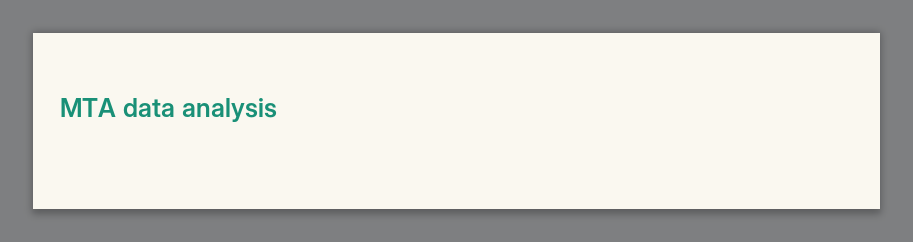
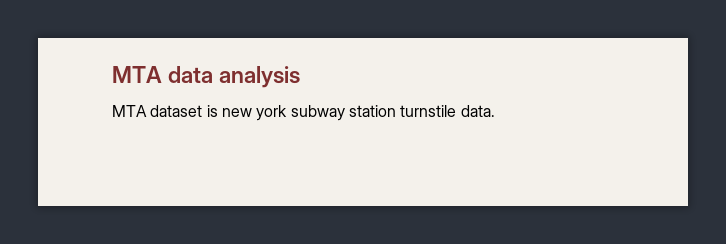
(277, 110) none -> [112,105,495,121] // MTA dataset is new york subway station turnstile data.

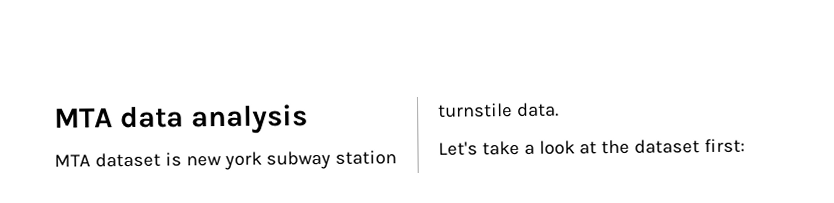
(495, 111) none -> [438,138,745,156] // Let's take a look at the dataset first:

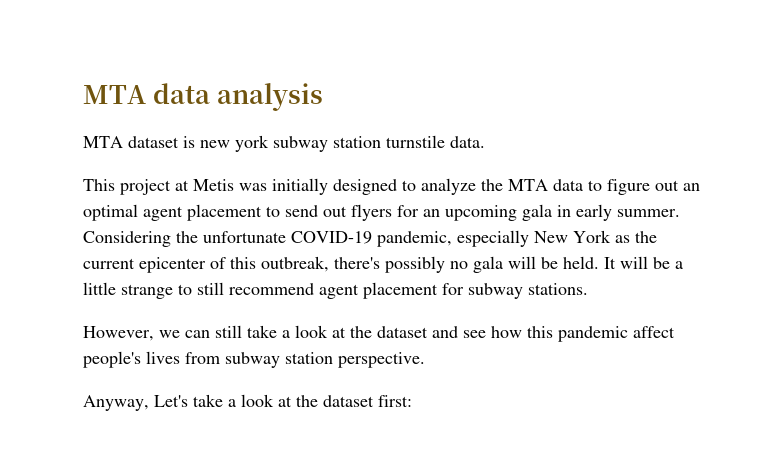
(559, 109) none -> [83,178,700,195] [83,204,680,221] [83,230,657,247] [83,256,683,273] [83,282,588,299] [83,325,675,342] [83,351,425,368] [83,395,149,411] This project at Metis was initially designed to analyze the MTA data to figure out an optimal agent placement to send out flyers for an upcoming gala in early summer. Considering the unfortunate COVID-19 pandemic, especially New York as the current epicenter of this outbreak, there's possibly no gala will be held. It will be a little strange to still recommend agent placement for subway stations. // However, we can still take a look at the dataset and see how this pandemic affect people's lives from subway station perspective. // Anyway,

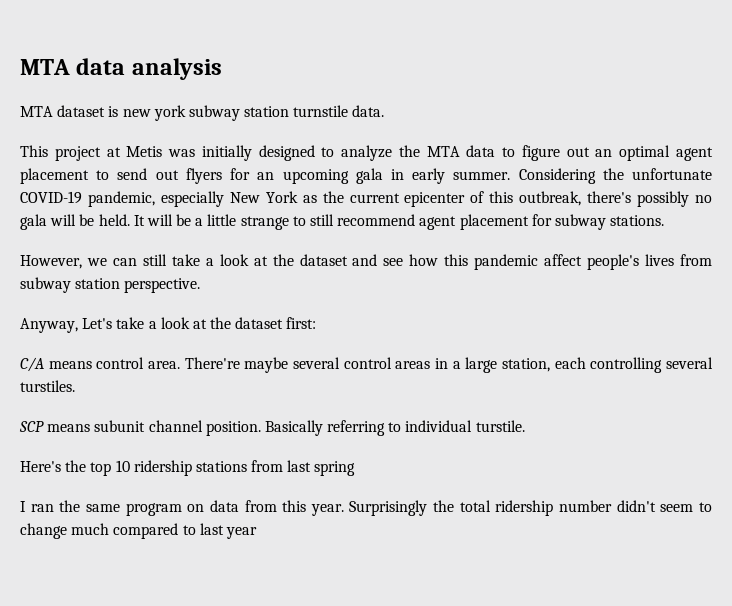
(412, 401) none -> [20,357,713,373] [20,380,75,392] [19,420,525,436] [20,460,356,476] [20,500,712,516] [20,523,257,539] // C/A means control area. There're maybe several control areas in a large station, each controlling several turstiles. // SCP means subunit channel position. Basically referring to individual turstile. // Here's the top 10 ridership stations from last spring // I ran the same program on data from this year. Surprisingly the total ridership number didn't seem to change much compared to last year

